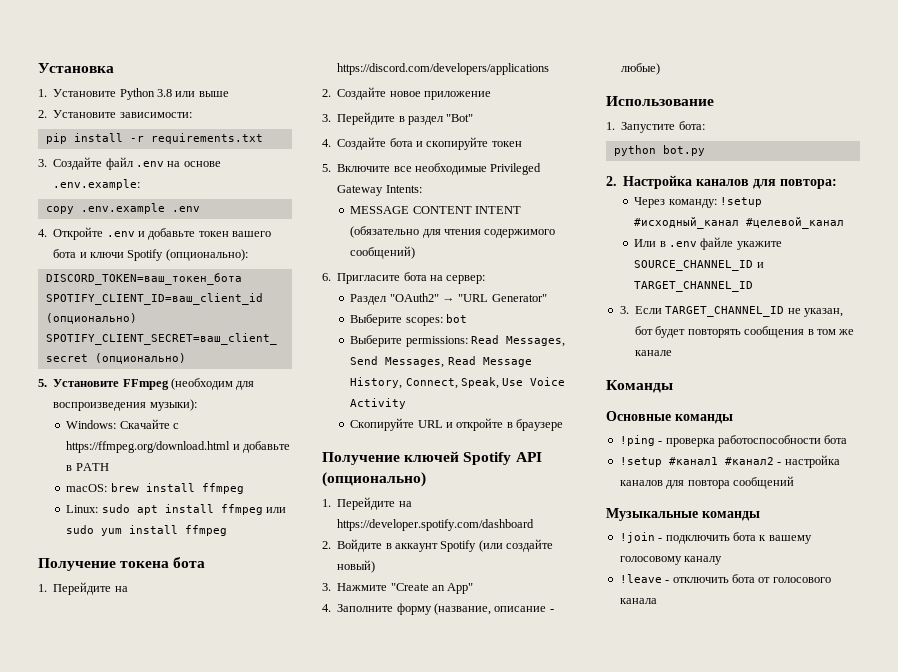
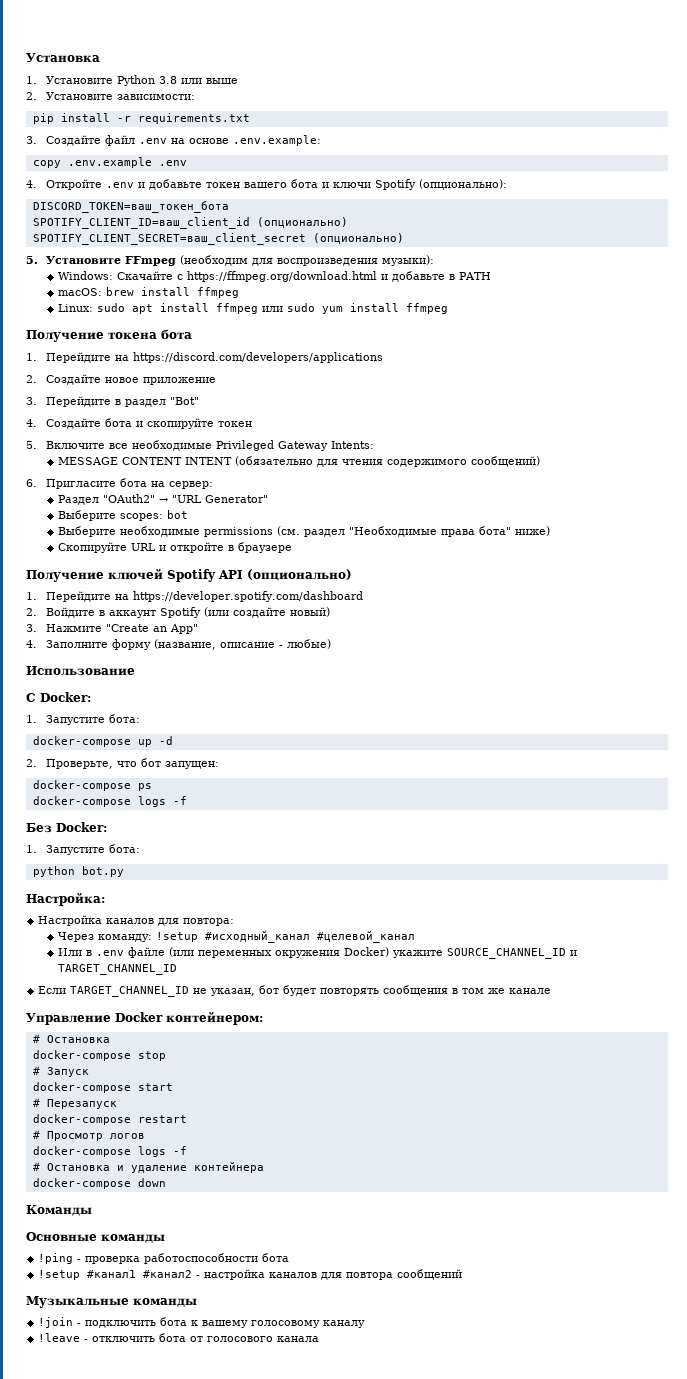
[405,335,565,347] [350,356,532,368] [350,377,566,389] [350,398,407,409] permissions: Read Messages, Send Messages, Read Message History, Connect, Speak, Use Voice Activity -> [120,526,551,537] необходимые permissions (см. раздел "Необходимые права бота" ниже)
(714, 101) none -> [26,692,91,702] [26,714,140,725] [32,736,173,747] [26,758,219,769] [32,780,152,791] [32,796,187,807] [26,822,107,833] // С Docker: // 1. Запустите бота: // docker-compose up -d // 2. Проверьте, что бот запущен: // docker-compose ps // docker-compose logs -f // Без Docker:
[606,176,617,186] 2. -> [26,892,105,906] Настройка: //
(734, 243) none -> [169,947,390,958] (или переменных окружения Docker)
[619,306,629,314] 3. -> (178, 969) none
(672, 353) none -> [26,1011,263,1025] [32,1035,110,1043] [32,1050,166,1061] [32,1067,89,1077] [32,1082,173,1093] [32,1099,117,1109] [32,1114,187,1125] [32,1131,145,1141] [32,1146,187,1157] [32,1162,264,1173] [32,1178,166,1189] // Управление Docker контейнером: // # Остановка // docker-compose stop // # Запуск // docker-compose start // # Перезапуск // docker-compose restart // # Просмотр логов // docker-compose logs -f // # Остановка и удаление контейнера // docker-compose down

